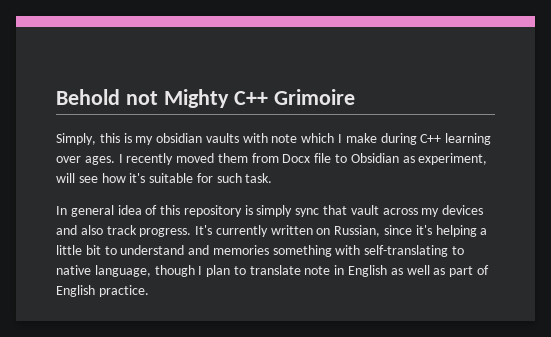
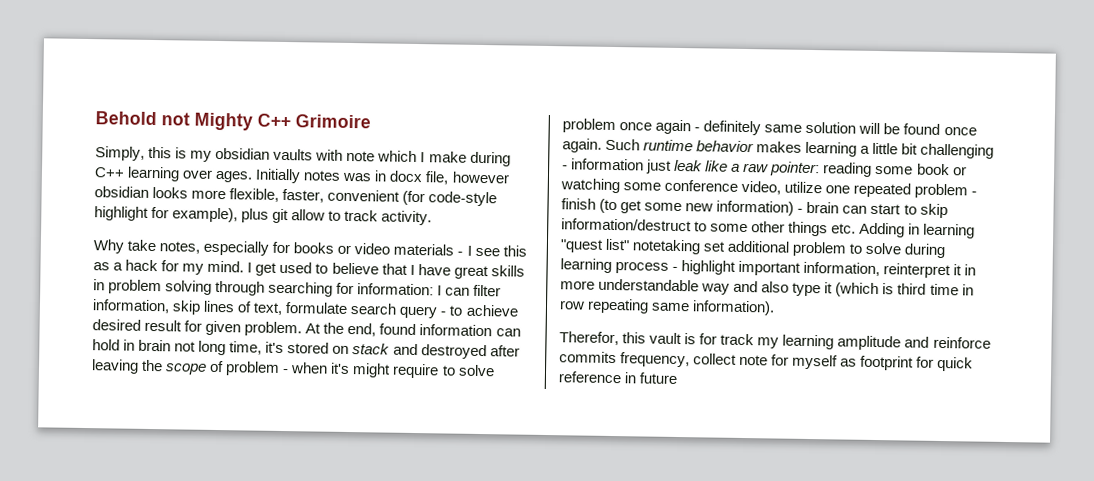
[118,153,488,165] [56,173,273,183] [56,205,484,217] [56,225,488,237] [56,245,465,257] [56,265,489,277] [56,285,149,297] I recently moved them from Docx file to Obsidian as experiment, will see how it's suitable for such task. // In general idea of this repository is simply sync that vault across my devices and also track progress. It's currently written on Russian, since it's helping a little bit to understand and memories something with self-translating to native language, though I plan to translate note in English as well as part of English practice. -> [255,168,510,185] [94,186,498,207] [94,206,433,226] [93,239,527,257] [93,259,525,280] [93,279,502,297] [92,299,519,319] [92,319,521,337] [92,339,520,360] [91,359,495,379] [562,118,977,136] [562,138,995,159] [562,158,967,177] [560,178,978,199] [561,198,948,219] [561,218,976,239] [560,238,946,259] [560,258,977,279] [560,278,974,298] [559,298,776,316] [559,331,991,351] [559,351,974,372] [558,371,679,385] Initially notes was in docx file, however obsidian looks more flexible, faster, convenient (for code-style highlight for example), plus git allow to track activity. // Why take notes, especially for books or video materials - I see this as a hack for my mind. I get used to believe that I have great skills in problem solving through searching for information: I can filter information, skip lines of text, formulate search query - to achieve desired result for given problem. At the end, found information can hold in brain not long time, it's stored on stack and destroyed after leaving the scope of problem - when it's might require to solve problem once again - definitely same solution will be found once again. Such runtime behavior makes learning a little bit challenging - information just leak like a raw pointer: reading some book or watching some conference video, utilize one repeated problem - finish (to get some new information) - brain can start to skip information/destruct to some other things etc. Adding in learning "quest list" notetaking set additional problem to solve during learning process - highlight important information, reinterpret it in more understandable way and also type it (which is third time in row repeating same information). // Therefor, this vault is for track my learning amplitude and reinforce commits frequency, collect note for myself as footprint for quick reference in future

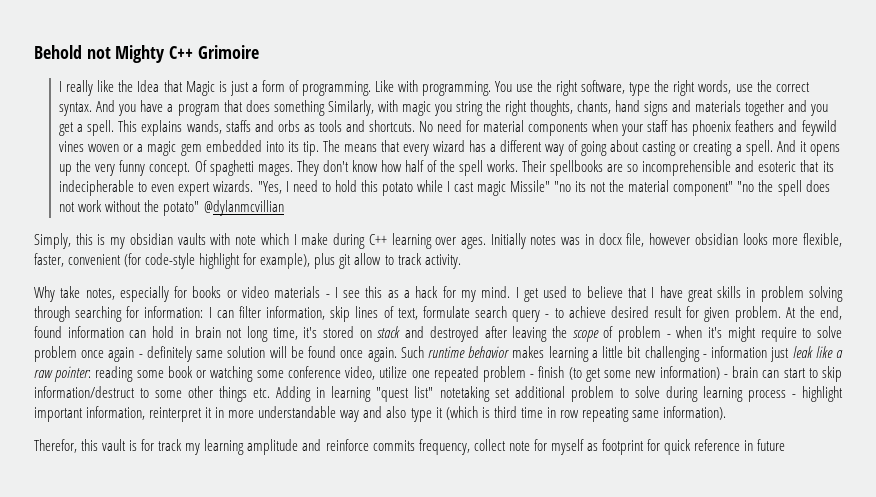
(371, 121) none -> [59,80,810,96] [59,100,829,116] [59,120,837,136] [59,140,840,156] [59,160,834,176] [59,180,830,196] [59,200,284,216] // I really like the Idea that Magic is just a form of programming. Like with programming. You use the right software, type the right words, use the correct syntax. And you have a program that does something Similarly, with magic you string the right thoughts, chants, hand signs and materials together and you get a spell. This explains wands, staffs and orbs as tools and shortcuts. No need for material components when your staff has phoenix feathers and feywild vines woven or a magic gem embedded into its tip. The means that every wizard has a different way of going about casting or creating a spell. And it opens up the very funny concept. Of spaghetti mages. They don't know how half of the spell works. Their spellbooks are so incomprehensible and esoteric that its indecipherable to even expert wizards. "Yes, I need to hold this potato while I cast magic Missile" "no its not the material component" "no the spell does not work without the potato" @dylanmcvillian

